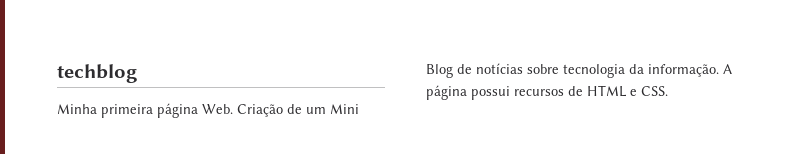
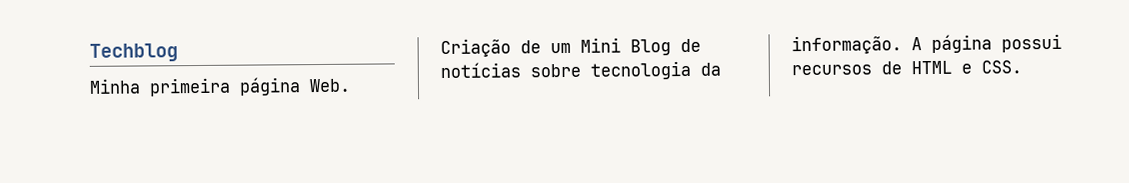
[57,64,138,83] techblog -> [89,43,178,62] Techblog

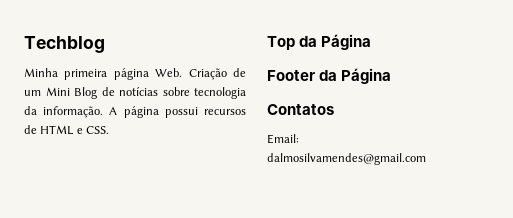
(1022, 67) none -> [267,34,372,50] [267,68,392,84] [267,104,334,115] [267,134,299,144] [267,153,426,165] // Top da Página // Footer da Página // Contatos // Email: // dalmosilvamendes@gmail.com

